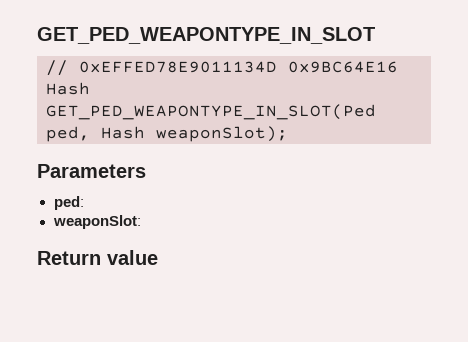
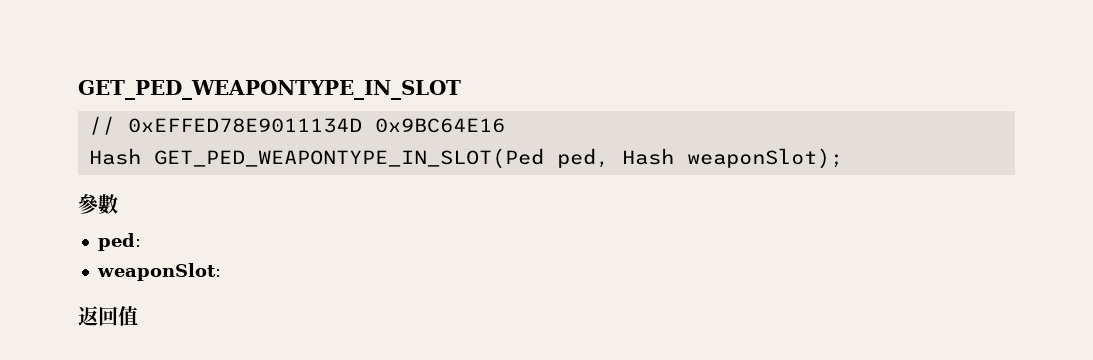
[37,164,146,178] Parameters -> [78,194,118,214] 參數
[37,250,158,265] Return value -> [78,306,138,326] 返回值

